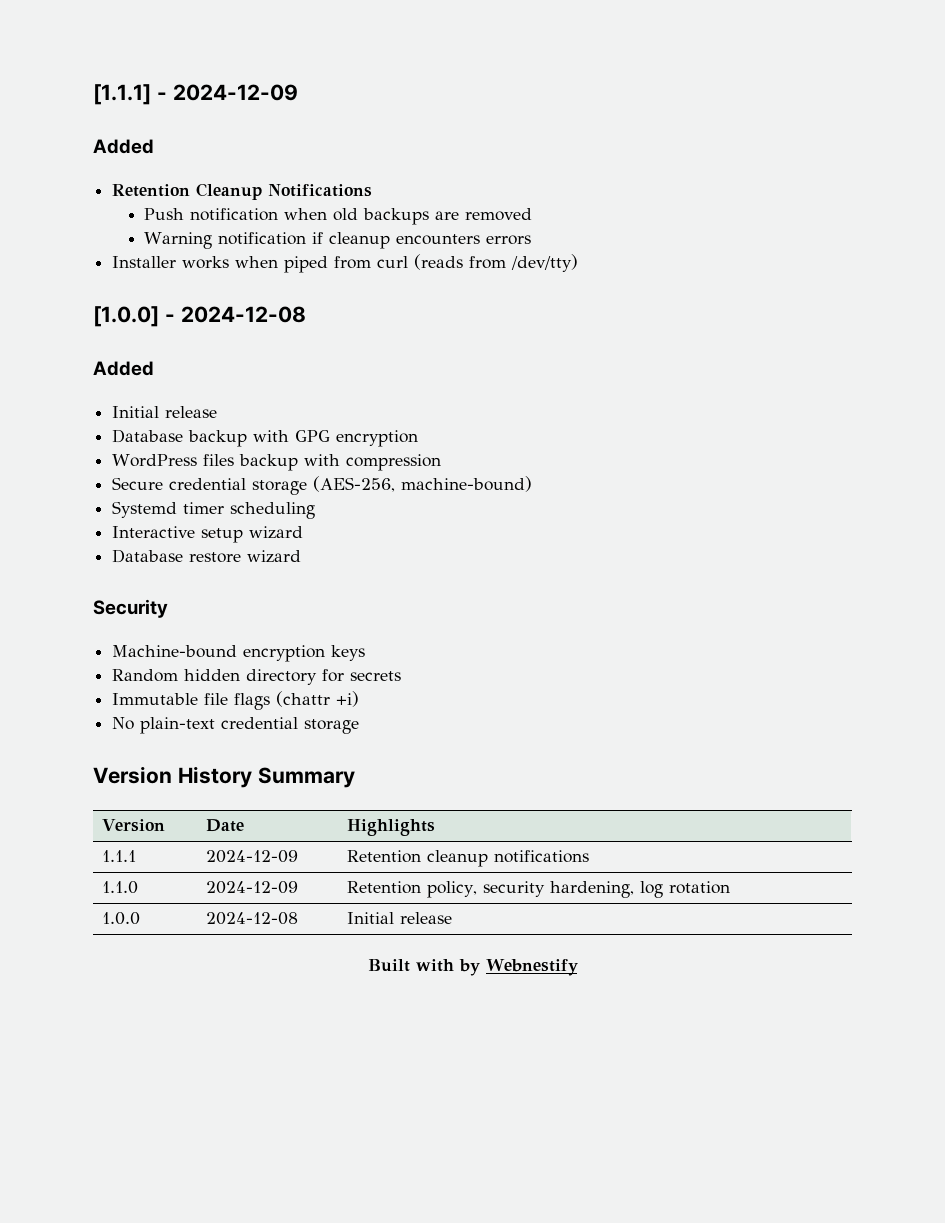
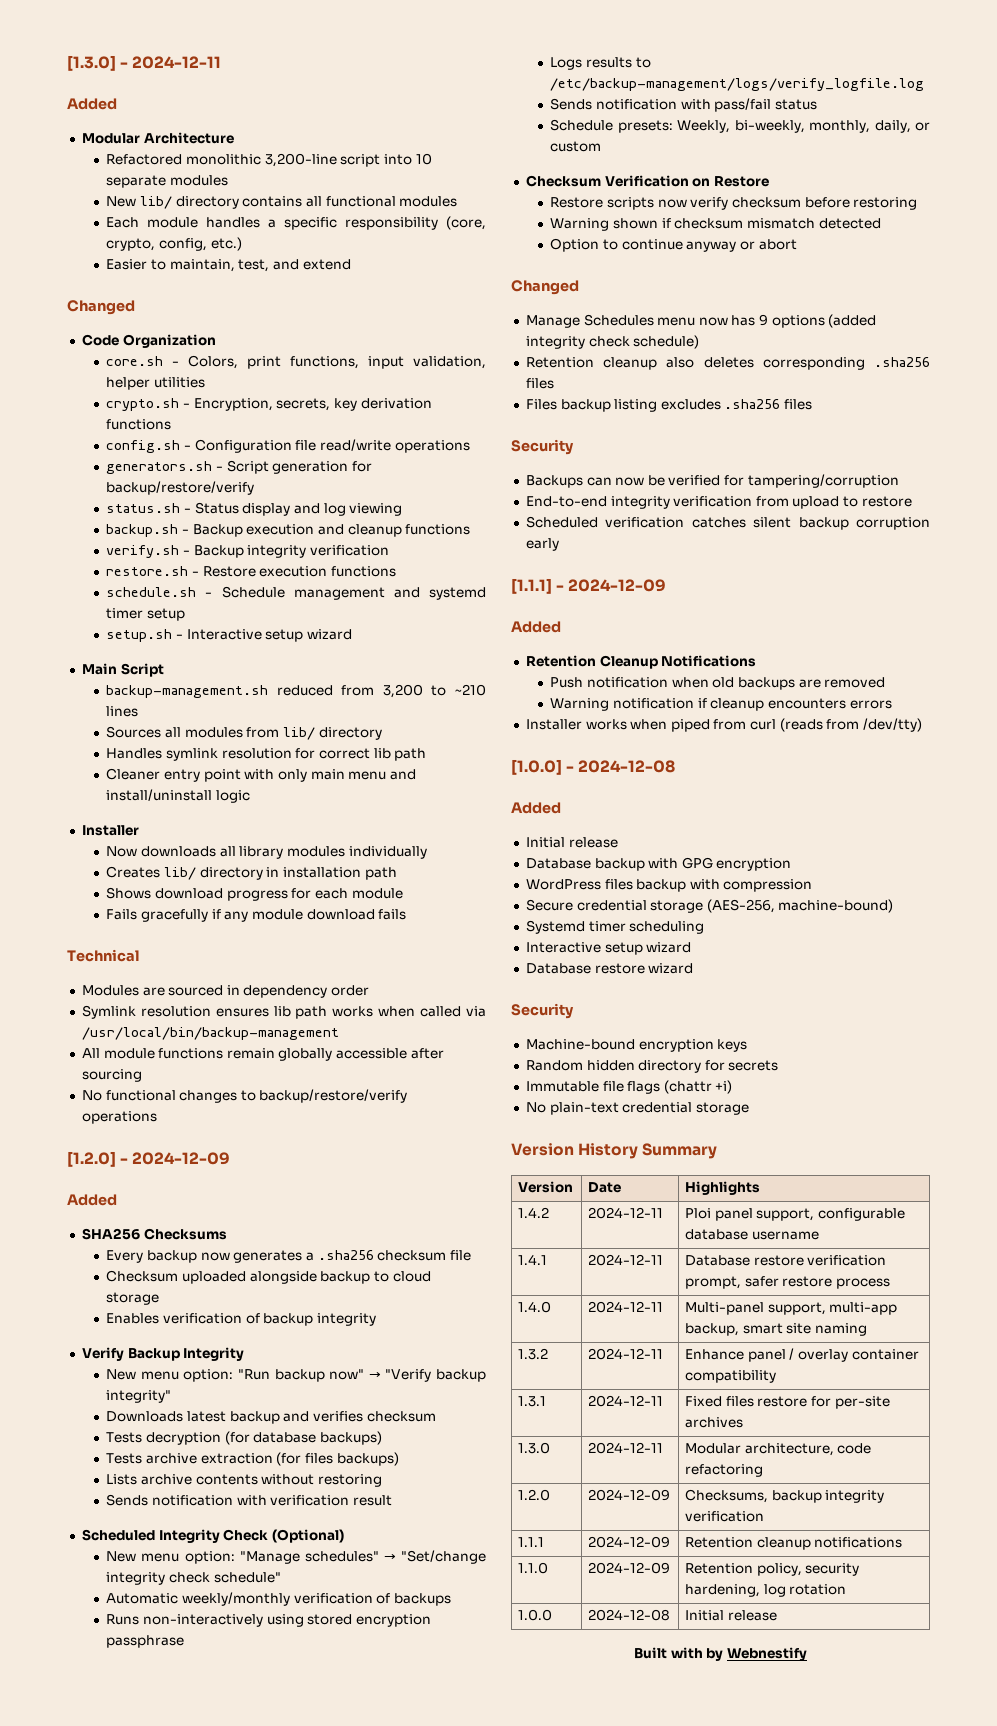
(93, 94) none -> [67,55,222,71] [67,98,117,110] [81,132,234,144] [106,153,432,167] [106,175,228,188] [106,196,458,209] [106,216,486,230] [106,237,242,251] [106,259,351,272] [67,300,135,315] [81,334,216,348] [106,355,486,369] [106,377,205,390] [106,398,432,411] [106,419,172,430] [106,439,470,453] [106,460,372,474] [106,481,255,495] [106,502,403,516] [106,524,471,537] [106,545,389,558] [106,566,396,577] [106,586,486,600] [106,608,185,621] [106,629,352,642] [81,663,164,677] [106,684,486,698] [106,706,139,717] [106,726,382,740] [106,748,427,761] [106,768,416,782] [106,789,250,803] [81,825,139,836] [106,846,427,859] [106,866,397,880] [106,887,403,901] [106,909,407,922] [67,949,140,962] [81,985,370,998] [81,1005,486,1019] [81,1027,339,1040] [81,1048,444,1061] [81,1069,142,1082] [81,1089,408,1103] [81,1111,157,1124] [67,1151,231,1167] [67,1194,117,1206] [81,1228,227,1240] [106,1250,471,1263] [106,1270,431,1284] [106,1292,160,1305] [106,1313,376,1326] [81,1347,245,1361] [106,1369,486,1382] [106,1390,172,1403] [106,1411,436,1424] [106,1431,382,1445] [106,1452,399,1466] [106,1474,382,1487] [106,1494,392,1506] [81,1529,344,1543] [106,1550,487,1564] [106,1572,281,1585] [106,1592,451,1606] [106,1614,431,1627] [106,1635,185,1648] [550,57,651,70] [550,78,925,91] [550,98,817,112] [550,119,930,133] [550,141,602,152] [525,175,769,187] [550,197,918,210] [550,218,881,231] [550,238,797,252] [511,280,579,295] [525,314,877,328] [525,335,700,349] [525,357,930,370] [525,378,554,389] [525,399,813,412] [511,439,574,455] [525,474,899,488] [525,496,912,509] [525,516,930,530] [525,538,559,551] [1.3.0] - 2024-12-11 // Added // Modular Architecture // Refactored monolithic 3,200-line script into 10 separate modules // New lib/ directory contains all functional modules // Each module handles a specific responsibility (core, crypto, config, etc.) // Easier to maintain, test, and extend // Changed // Code Organization // core.sh - Colors, print functions, input validation, helper utilities // crypto.sh - Encryption, secrets, key derivation functions // config.sh - Configuration file read/write operations // generators.sh - Script generation for backup/restore/verify // status.sh - Status display and log viewing // backup.sh - Backup execution and cleanup functions // verify.sh - Backup integrity verification // restore.sh - Restore execution functions // schedule.sh - Schedule management and systemd timer setup // setup.sh - Interactive setup wizard // Main Script // backup-management.sh reduced from 3,200 to ~210 lines // Sources all modules from lib/ directory // Handles symlink resolution for correct lib path // Cleaner entry point with only main menu and install/uninstall logic // Installer // Now downloads all library modules individually // Creates lib/ directory in installation path // Shows download progress for each module // Fails gracefully if any module download fails // Technical // Modules are sourced in dependency order // Symlink resolution ensures lib path works when called via /usr/local/bin/backup-management // All module functions remain globally accessible after sourcing // No functional changes to backup/restore/verify operations // [1.2.0] - 2024-12-09 // Added // SHA256 Checksums // Every backup now generates a .sha256 checksum file // Checksum uploaded alongside backup to cloud storage // Enables verification of backup integrity // Verify Backup Integrity // New menu option: "Run backup now" → "Verify backup integrity" // Downloads latest backup and verifies checksum // Tests decryption (for database backups) // Tests archive extraction (for files backups) // Lists archive contents without restoring // Sends notification with verification result // Scheduled Integrity Check (Optional) // New menu option: "Manage schedules" → "Set/change integrity check schedule" // Automatic weekly/monthly verification of backups // Runs non-interactively using stored encryption passphrase // Logs results to /etc/backup-management/logs/verify_logfile.log // Sends notification with pass/fail status // Schedule presets: Weekly, bi-weekly, monthly, daily, or custom // Checksum Verification on Restore // Restore scripts now verify checksum before restoring // Warning shown if checksum mismatch detected // Option to continue anyway or abort // Changed // Manage Schedules menu now has 9 options (added integrity check schedule) // Retention cleanup also deletes corresponding .sha256 files // Files backup listing excludes .sha256 files // Security // Backups can now be verified for tampering/corruption // End-to-end integrity verification from upload to restore // Scheduled verification catches silent backup corruption early //
(436, 827) none -> [518,1207,550,1218] [588,1207,664,1219] [685,1208,906,1221] [685,1229,819,1240] [518,1254,548,1265] [588,1254,664,1266] [685,1255,887,1266] [685,1276,891,1289] [518,1301,552,1313] [588,1301,664,1313] [685,1302,898,1315] [685,1323,868,1336] [518,1348,549,1360] [588,1348,664,1360] [685,1348,919,1362] [685,1370,777,1383] [518,1396,547,1407] [588,1395,664,1407] [685,1396,890,1409] [685,1417,744,1428] [518,1442,551,1454] [588,1442,664,1454] [685,1443,872,1456] [685,1464,764,1477] [518,1489,551,1501] [588,1489,671,1501] [685,1489,885,1503] [685,1511,765,1522] // 1.4.2 | 2024-12-11 | Ploi panel support, configurable database username // 1.4.1 | 2024-12-11 | Database restore verification prompt, safer restore process // 1.4.0 | 2024-12-11 | Multi-panel support, multi-app backup, smart site naming // 1.3.2 | 2024-12-11 | Enhance panel / overlay container compatibility // 1.3.1 | 2024-12-11 | Fixed files restore for per-site archives // 1.3.0 | 2024-12-11 | Modular architecture, code refactoring // 1.2.0 | 2024-12-09 | Checksums, backup integrity verification

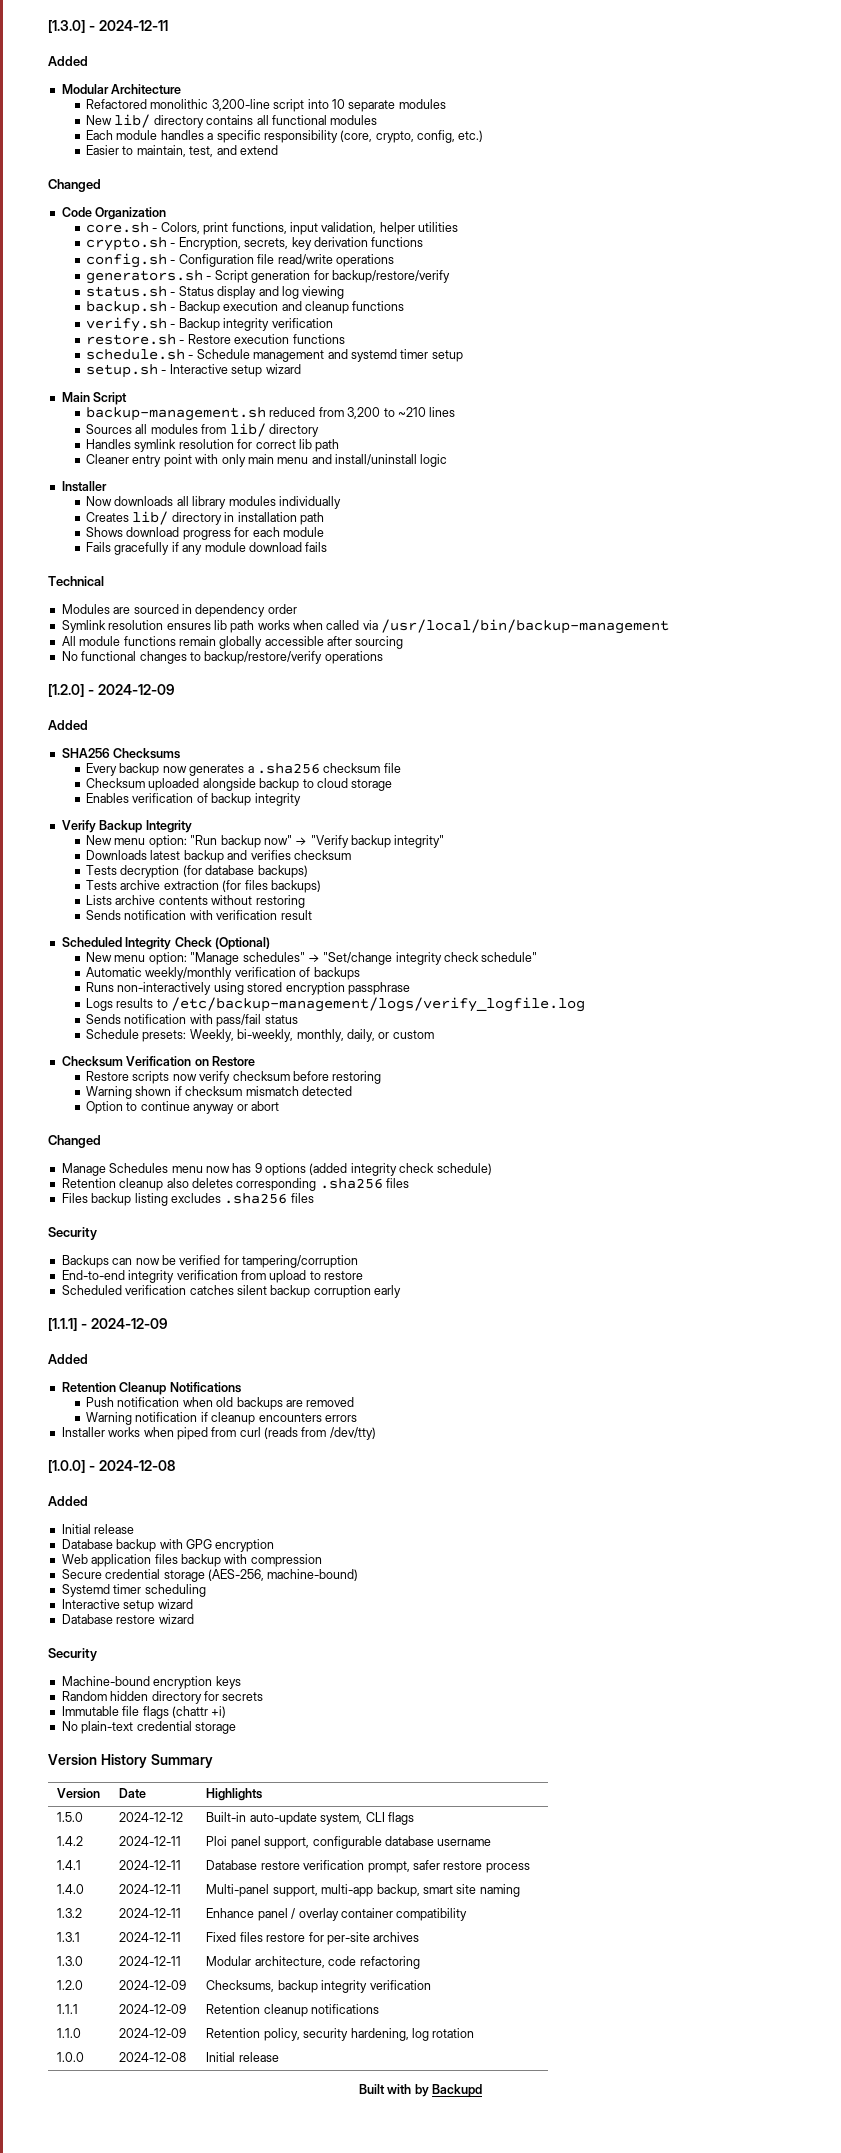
[525,879,601,890] WordPress -> [61,1554,152,1567] Web application
(761, 1188) none -> [57,1812,84,1822] [119,1812,184,1822] [206,1812,414,1825] // 1.5.0 | 2024-12-12 | Built-in auto-update system, CLI flags
[726,1647,807,1661] Webnestify -> [432,2084,483,2097] Backupd

